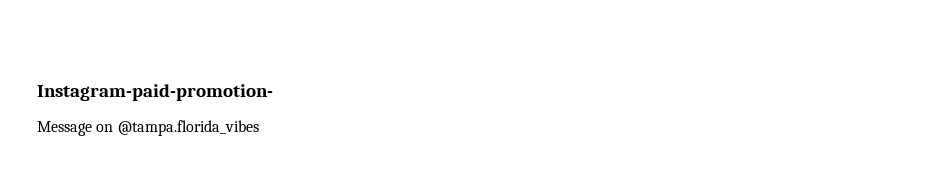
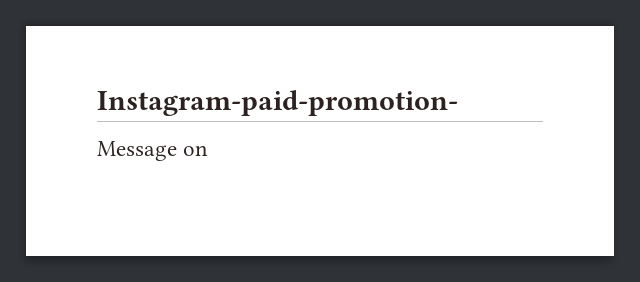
[117,120,259,136] @tampa.florida_vibes -> (209, 150) none

